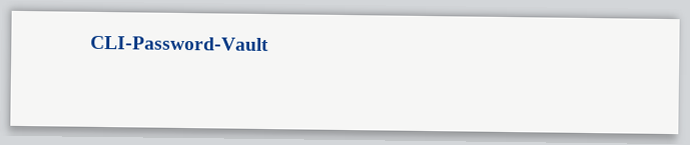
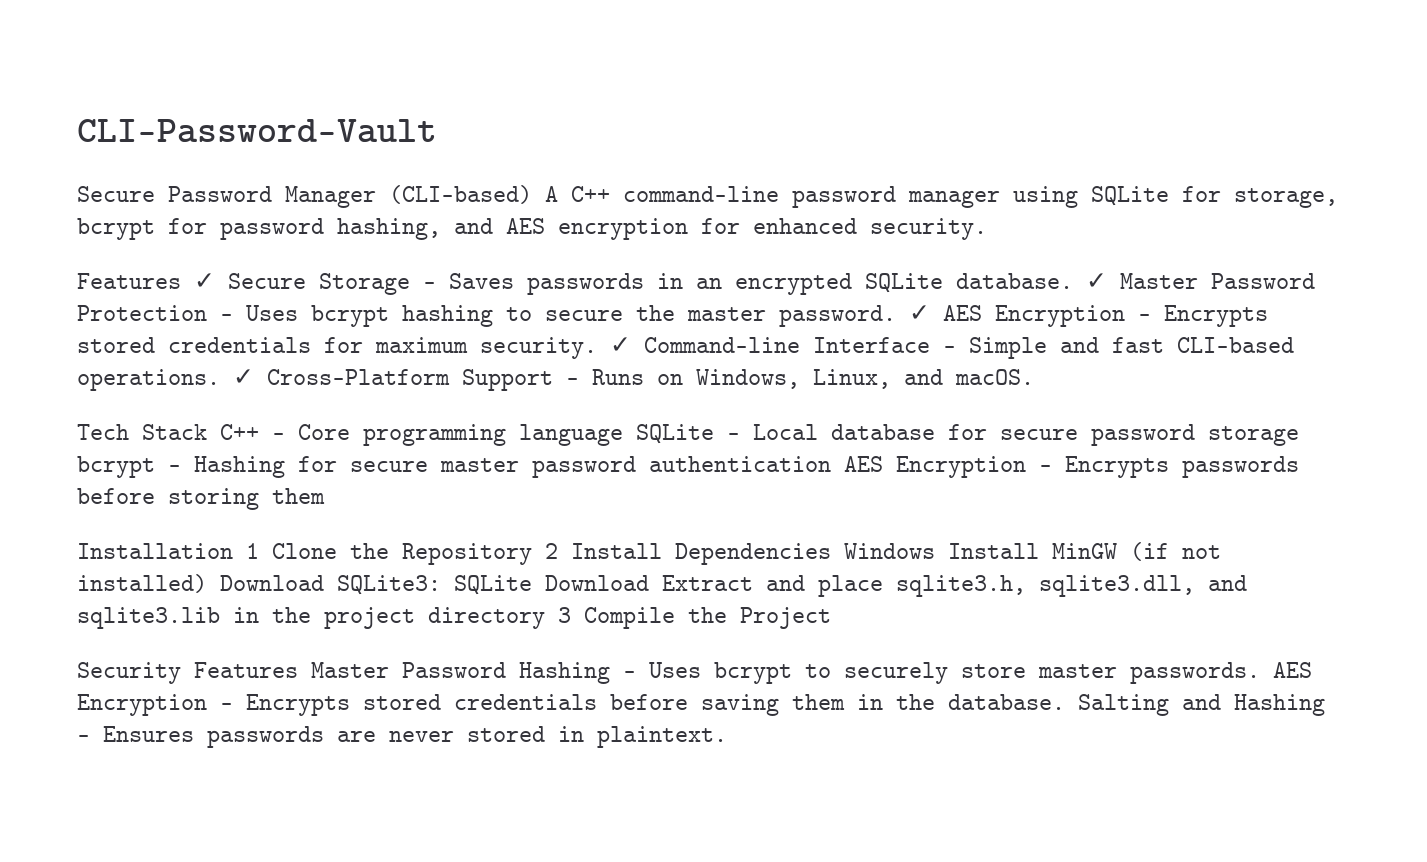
(269, 43) none -> [77,185,1338,208] [77,218,987,240] [77,273,1315,295] [77,305,1268,327] [77,337,1294,359] [77,369,1034,391] [77,424,1299,446] [77,456,1299,478] [77,488,325,510] [77,542,1221,565] [77,574,1247,597] [77,607,831,629] [77,662,1312,684] [77,694,1325,716] [77,726,727,748] // Secure Password Manager (CLI-based) A C++ command-line password manager using SQLite for storage, bcrypt for password hashing, and AES encryption for enhanced security. // Features ✓ Secure Storage – Saves passwords in an encrypted SQLite database. ✓ Master Password Protection – Uses bcrypt hashing to secure the master password. ✓ AES Encryption – Encrypts stored credentials for maximum security. ✓ Command-line Interface – Simple and fast CLI-based operations. ✓ Cross-Platform Support – Runs on Windows, Linux, and macOS. // Tech Stack C++ – Core programming language SQLite – Local database for secure password storage bcrypt – Hashing for secure master password authentication AES Encryption – Encrypts passwords before storing them // Installation 1 Clone the Repository 2 Install Dependencies Windows Install MinGW (if not installed) Download SQLite3: SQLite Download Extract and place sqlite3.h, sqlite3.dll, and sqlite3.lib in the project directory 3 Compile the Project // Security Features Master Password Hashing – Uses bcrypt to securely store master passwords. AES Encryption – Encrypts stored credentials before saving them in the database. Salting and Hashing – Ensures passwords are never stored in plaintext.

